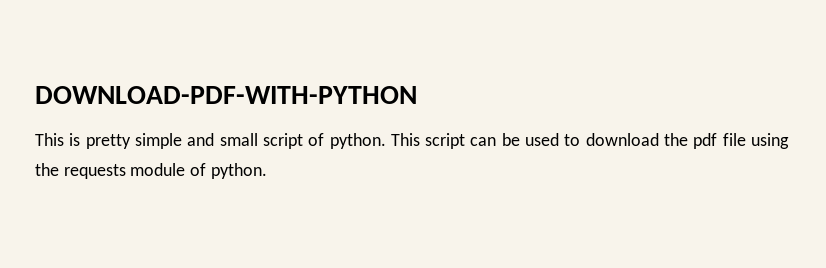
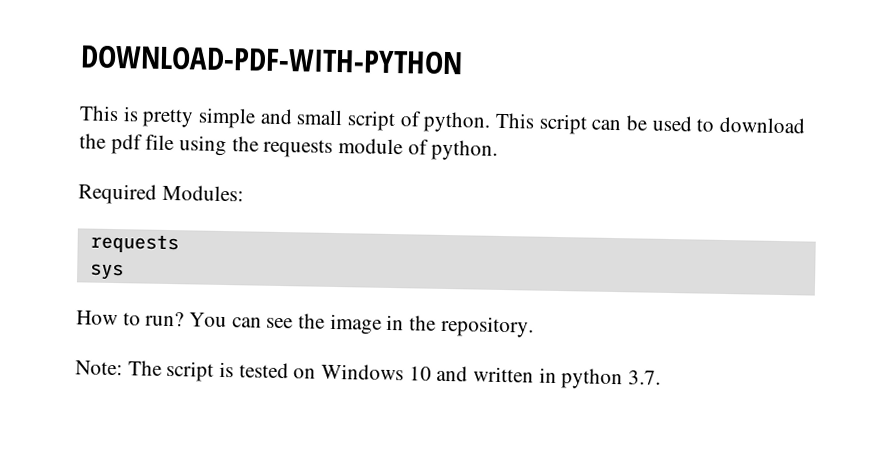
(267, 171) none -> [78,183,244,205] [89,233,179,254] [88,263,124,281] [76,310,534,338] [75,360,662,390] // Required Modules: // requests // sys // How to run? You can see the image in the repository. // Note: The script is tested on Windows 10 and written in python 3.7.

